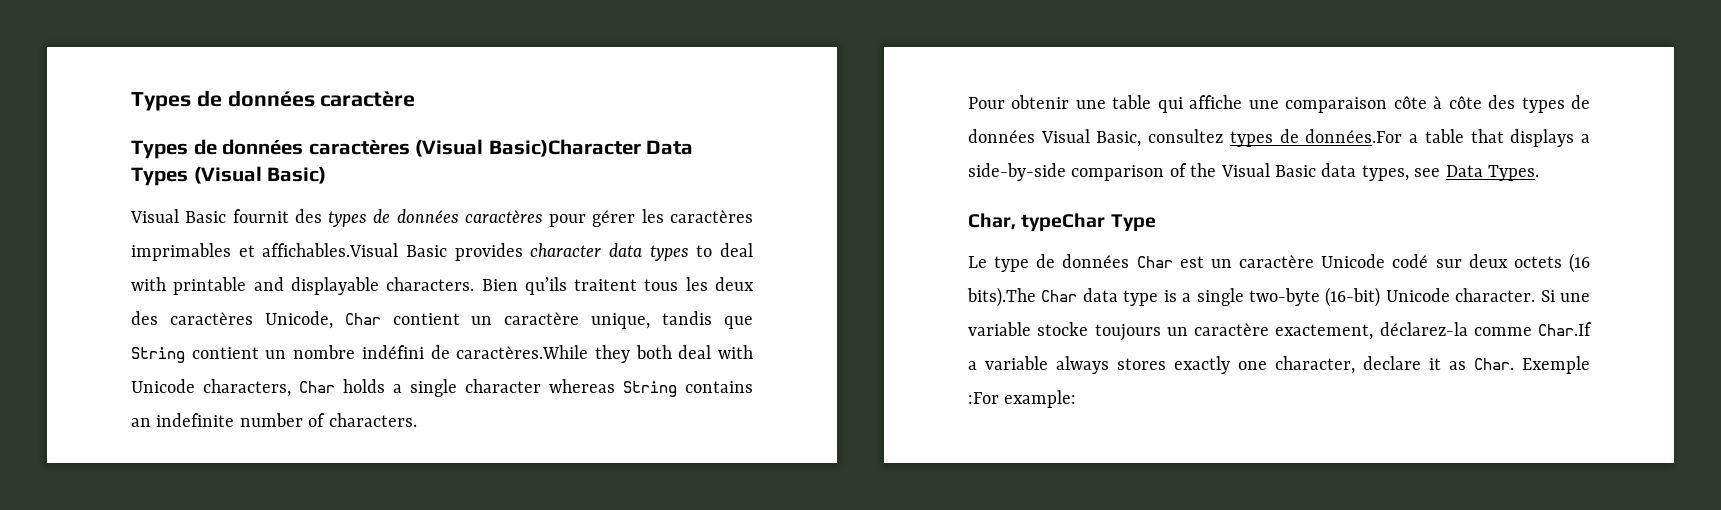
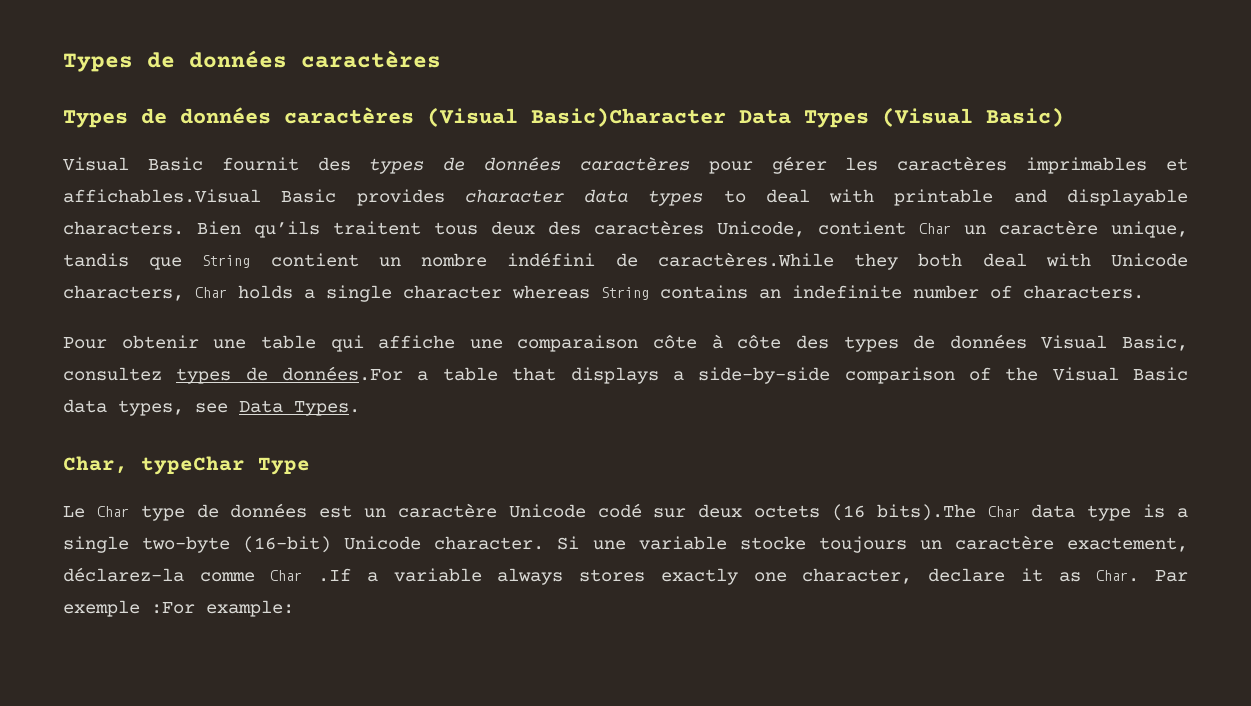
[131,90,416,111] Types de données caractère -> [63,50,441,72] Types de données caractères
[685,277,708,291] les -> (478, 228) none
[344,313,460,325] Char contient -> [818,221,951,235] contient Char
(987, 262) none -> [96,506,129,517] Char
[1136,256,1173,268] Char -> (308, 510) none
[1538,322,1592,336] Char.If -> [270,568,352,582] Char .If
[1522,356,1590,374] Exemple -> [1155,570,1189,582] [63,600,140,617] Par exemple

